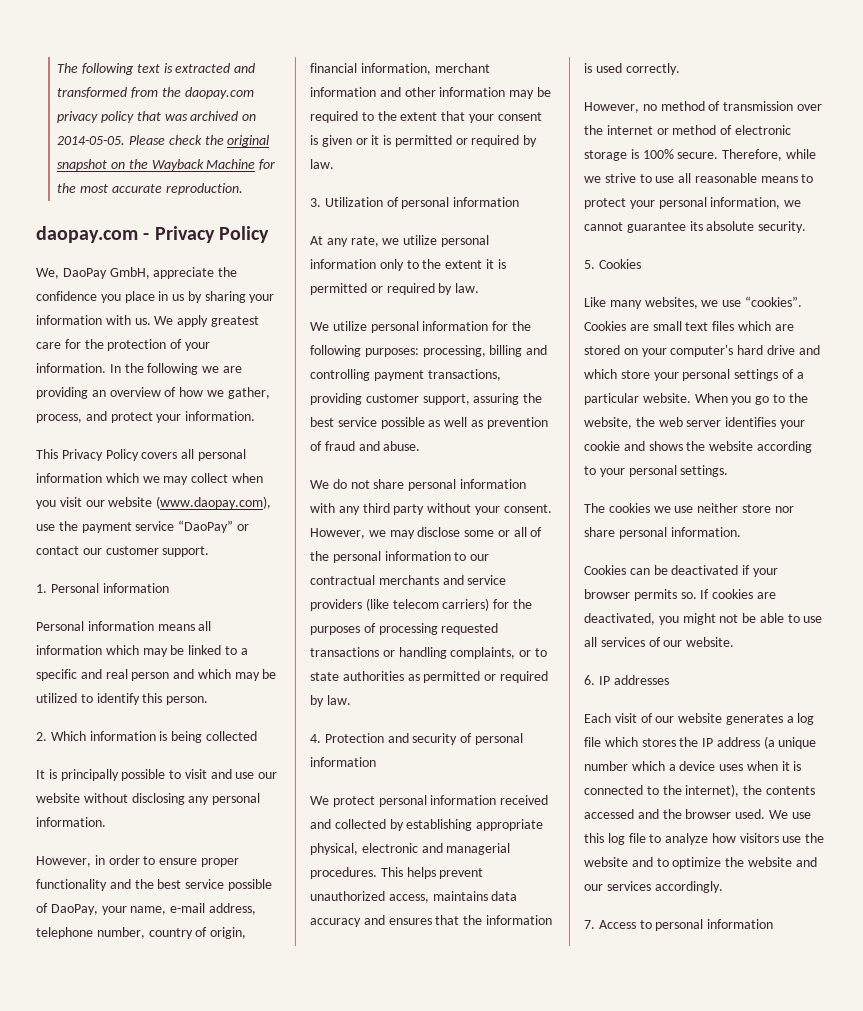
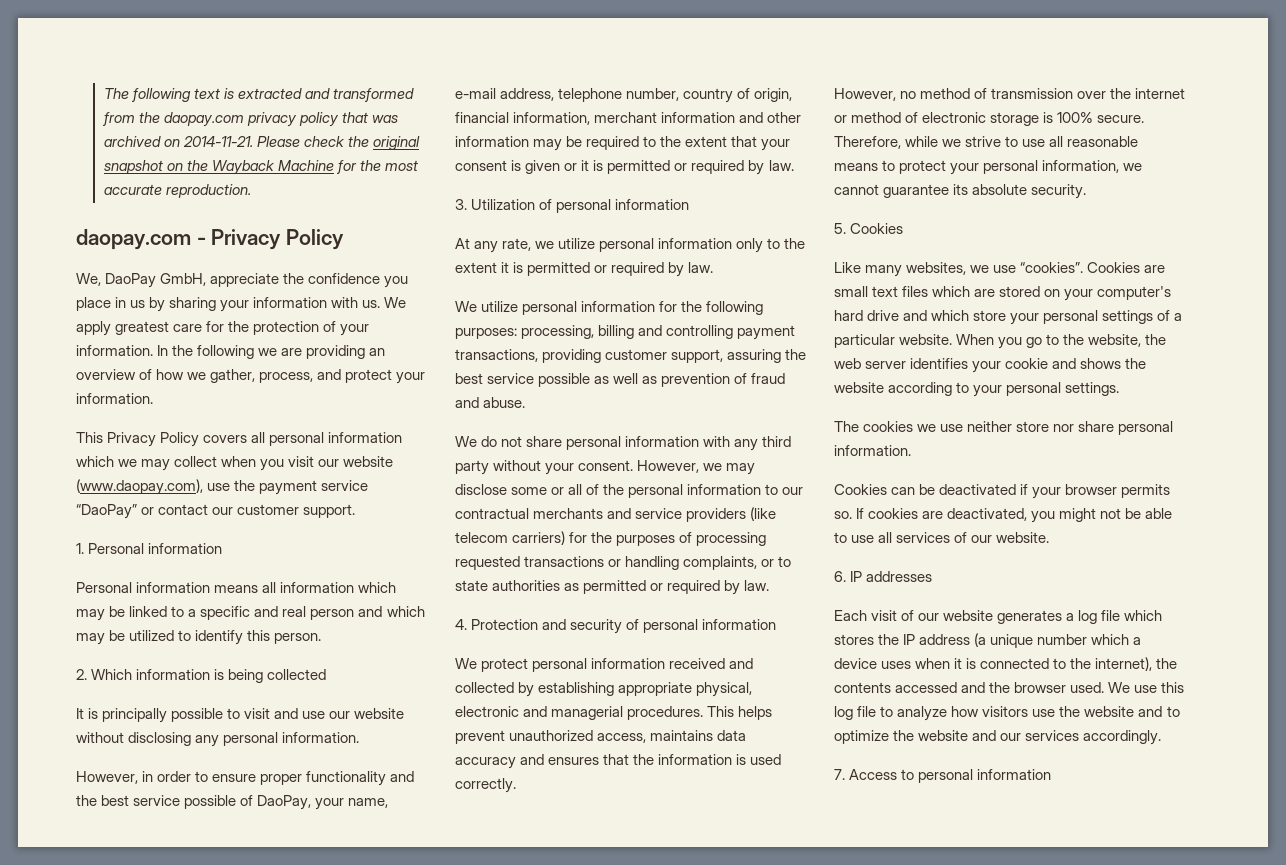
[57,136,126,145] 2014-05-05. -> [182,136,253,147] 2014-11-21.

